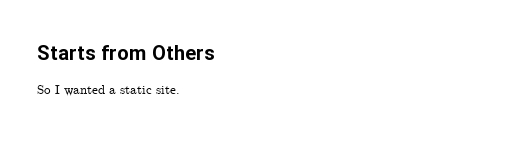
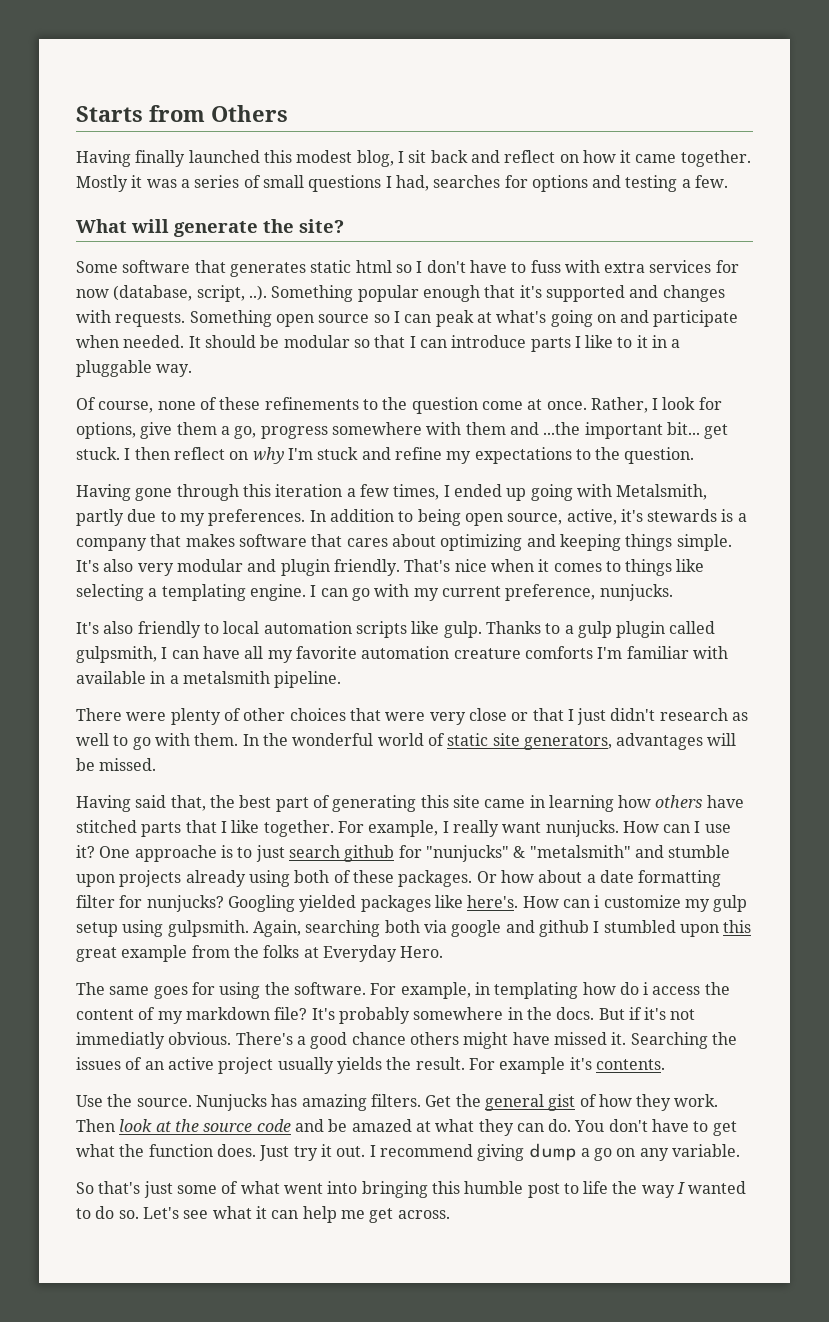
[37,85,180,96] So I wanted a static site. -> [76,150,751,167] [76,175,729,192] [76,219,344,237] [76,260,739,277] [76,285,725,302] [76,310,739,327] [76,335,681,352] [76,360,193,377] [76,397,722,414] [76,422,729,439] [76,447,695,464] [76,484,708,501] [76,509,747,526] [76,534,732,551] [76,559,705,576] [76,584,673,601] [76,621,716,638] [76,646,728,663] [76,671,342,688] [76,708,749,725] [76,733,737,750] [76,758,157,771] [76,795,744,812] [76,820,731,837] [76,845,731,862] [76,870,722,887] [76,895,748,912] [76,920,752,937] [76,945,444,962] [76,982,730,999] [76,1007,696,1024] [76,1032,737,1049] [76,1057,665,1074] [76,1094,719,1111] [76,1119,737,1136] [76,1143,741,1161] [76,1181,747,1198] [76,1206,450,1223] Having finally launched this modest blog, I sit back and reflect on how it came together. Mostly it was a series of small questions I had, searches for options and testing a few. // What will generate the site? // Some software that generates static html so I don't have to fuss with extra services for now (database, script, ..). Something popular enough that it's supported and changes with requests. Something open source so I can peak at what's going on and participate when needed. It should be modular so that I can introduce parts I like to it in a pluggable way. // Of course, none of these refinements to the question come at once. Rather, I look for options, give them a go, progress somewhere with them and ...the important bit... get stuck. I then reflect on why I'm stuck and refine my expectations to the question. // Having gone through this iteration a few times, I ended up going with Metalsmith, partly due to my preferences. In addition to being open source, active, it's stewards is a company that makes software that cares about optimizing and keeping things simple. It's also very modular and plugin friendly. That's nice when it comes to things like selecting a templating engine. I can go with my current preference, nunjucks. // It's also friendly to local automation scripts like gulp. Thanks to a gulp plugin called gulpsmith, I can have all my favorite automation creature comforts I'm familiar with available in a metalsmith pipeline. // There were plenty of other choices that were very close or that I just didn't research as well to go with them. In the wonderful world of static site generators, advantages will be missed. // Having said that, the best part of generating this site came in learning how others have stitched parts that I like together. For example, I really want nunjucks. How can I use it? One approache is to just search github for "nunjucks" & "metalsmith" and stumble upon projects already using both of these packages. Or how about a date formatting filter for nunjucks? Googling yielded packages like here's. How can i customize my gulp setup using gulpsmith. Again, searching both via google and github I stumbled upon this great example from the folks at Everyday Hero. // The same goes for using the software. For example, in templating how do i access the content of my markdown file? It's probably somewhere in the docs. But if it's not immediatly obvious. There's a good chance others might have missed it. Searching the issues of an active project usually yields the result. For example it's contents. // Use the source. Nunjucks has amazing filters. Get the general gist of how they work. Then look at the source code and be amazed at what they can do. You don't have to get what the function does. Just try it out. I recommend giving dump a go on any variable. // So that's just some of what went into bringing this humble post to life the way I wanted to do so. Let's see what it can help me get across.

